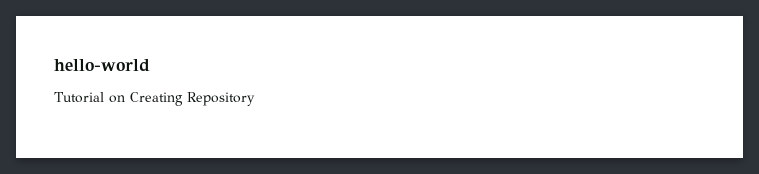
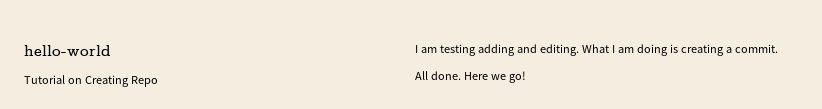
[186,92,255,106] Repository -> [130,76,158,87] [415,44,778,56] [415,71,526,83] Repo // I am testing adding and editing. What I am doing is creating a commit. // All done. Here we go!

